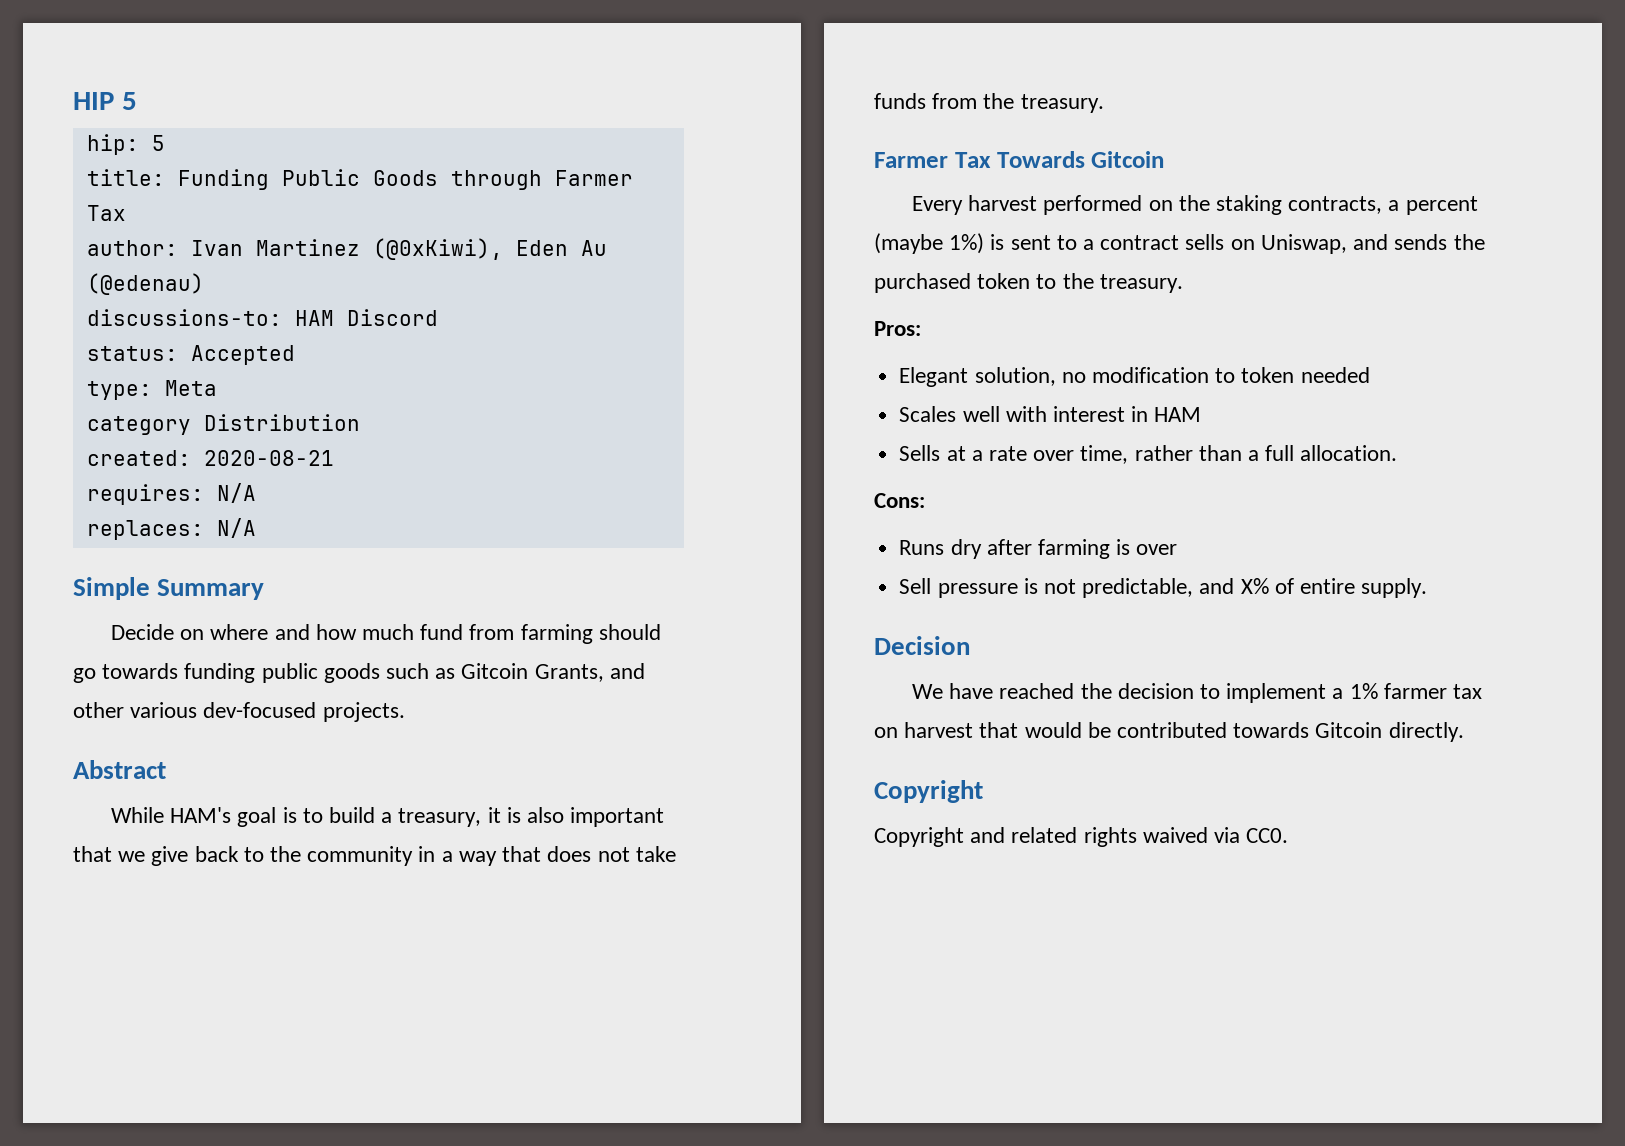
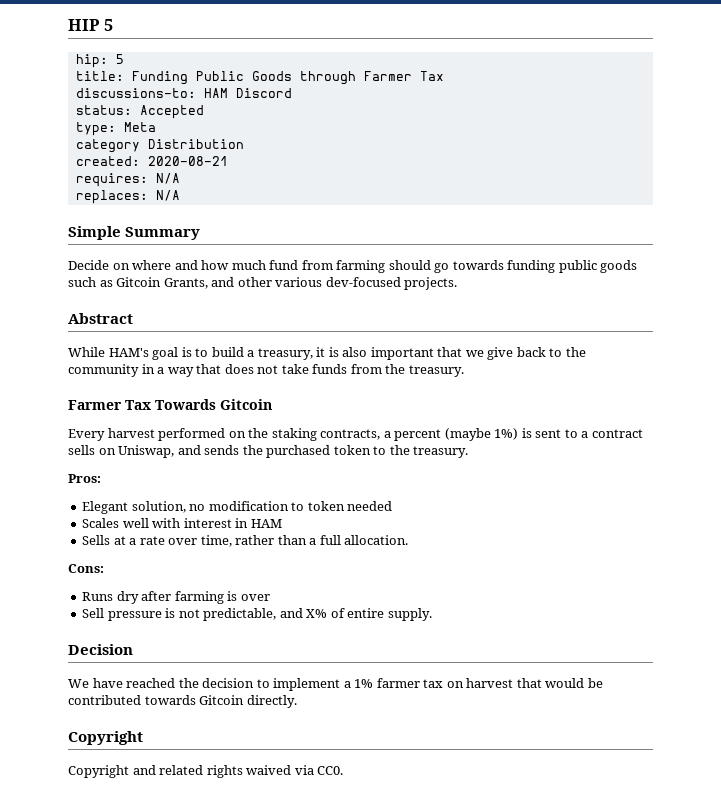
[86,238,607,260] [86,273,204,295] // author: Ivan Martinez (@0xKiwi), Eden Au (@edenau) -> (444, 76) none

